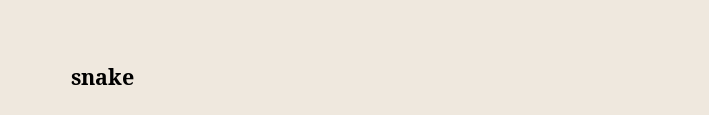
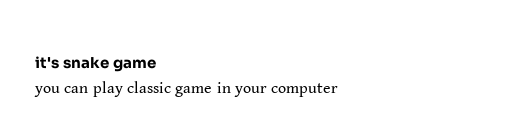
[71,68,134,85] snake -> [35,56,157,72] [34,81,339,97] it's snake game // you can play classic game in your computer

